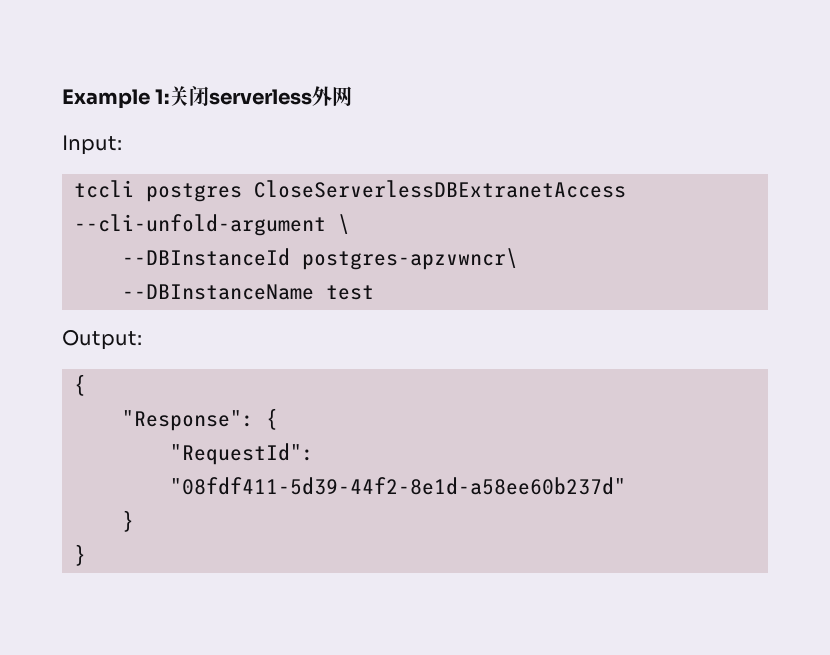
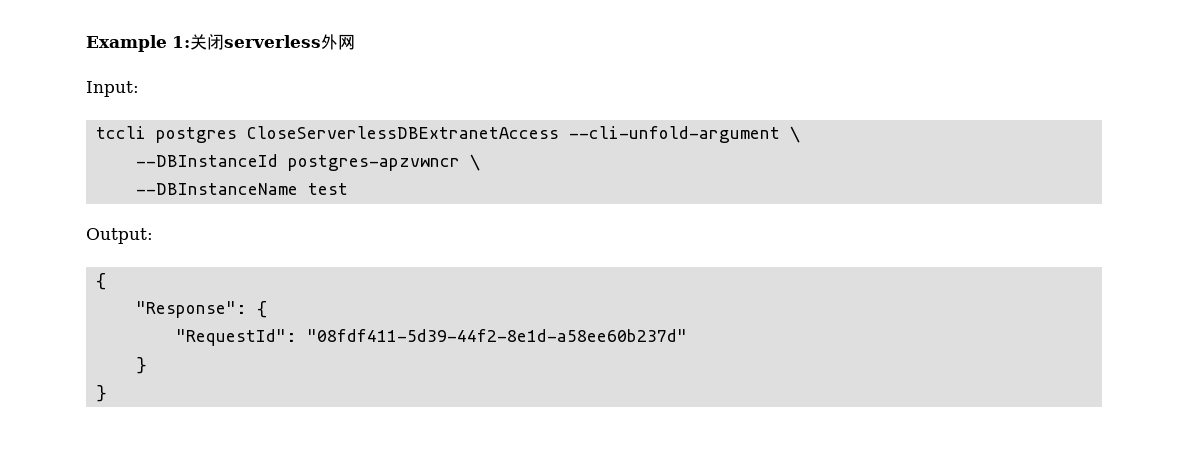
[302,248,518,270] postgres-apzvwncr\ -> [288,154,481,171] postgres-apzvwncr \

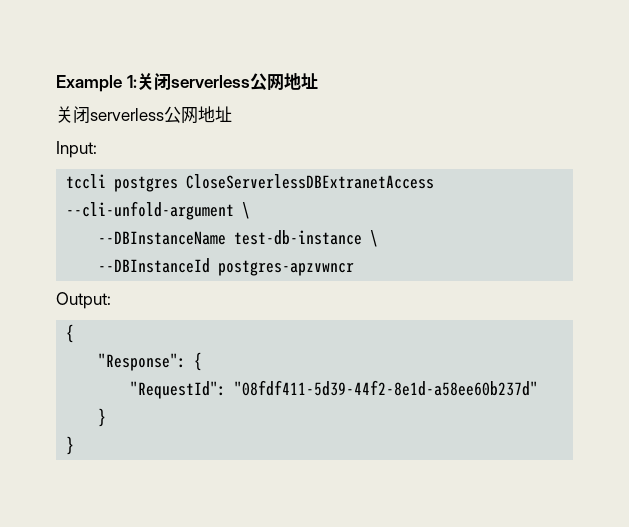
[321,34,355,50] 外网 -> [249,73,318,90] [56,106,232,124] 公网地址 // 关闭serverless公网地址
(801, 134) none -> [98,230,379,247] // --DBInstanceName test-db-instance \
[470,154,481,171] [136,183,349,195] \ // --DBInstanceName test -> (355, 268) none

